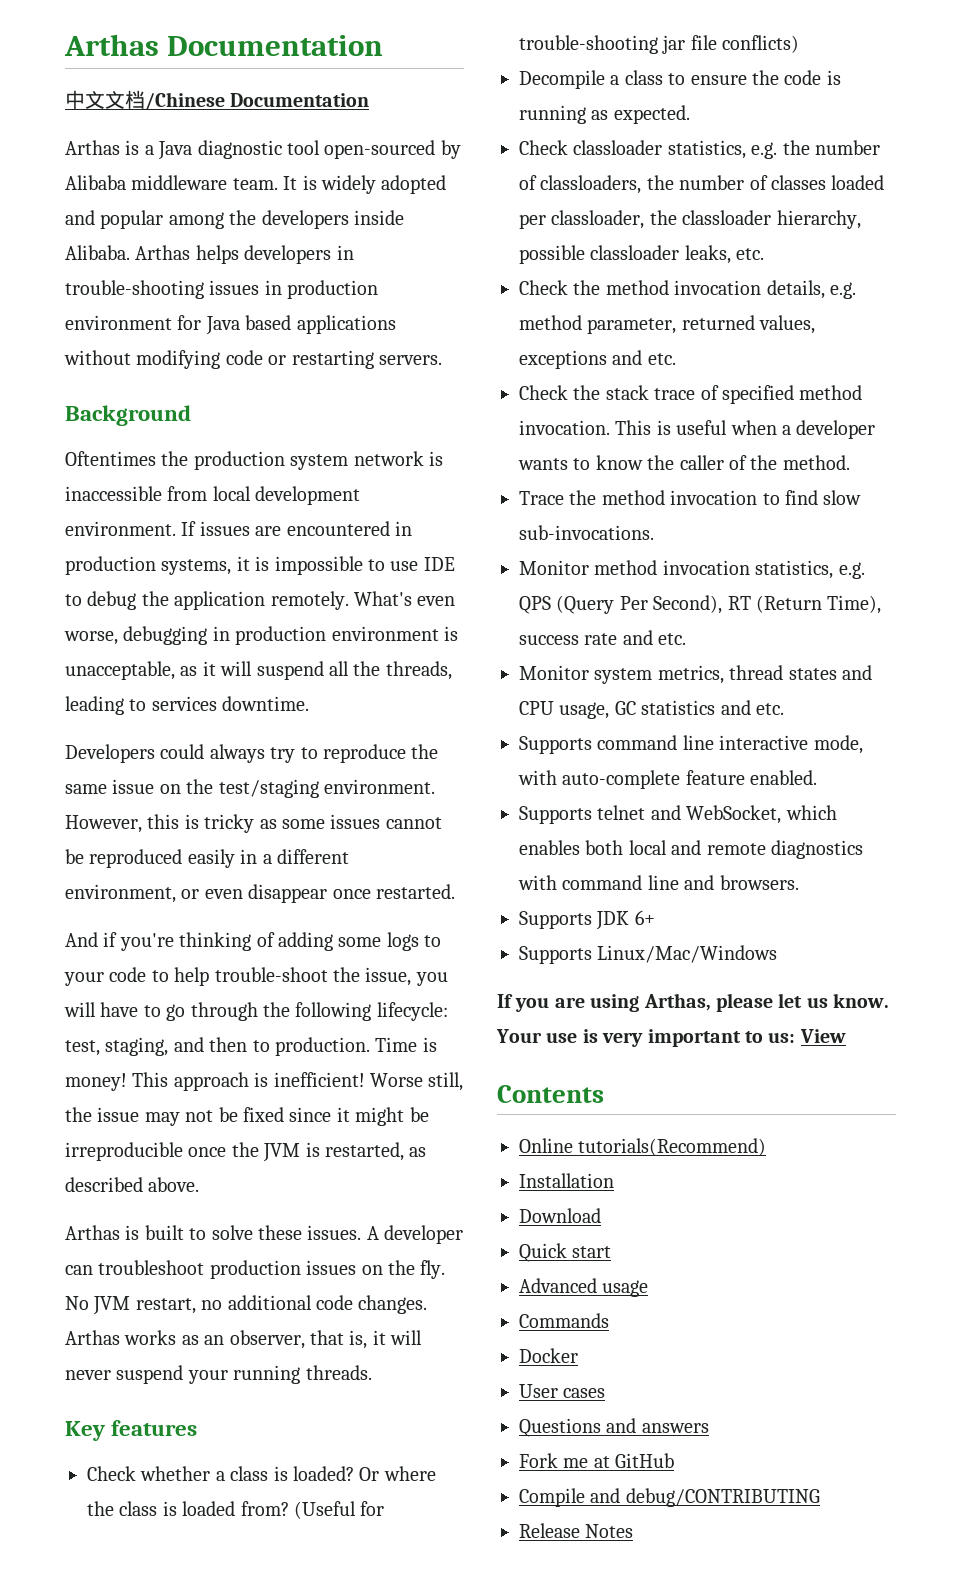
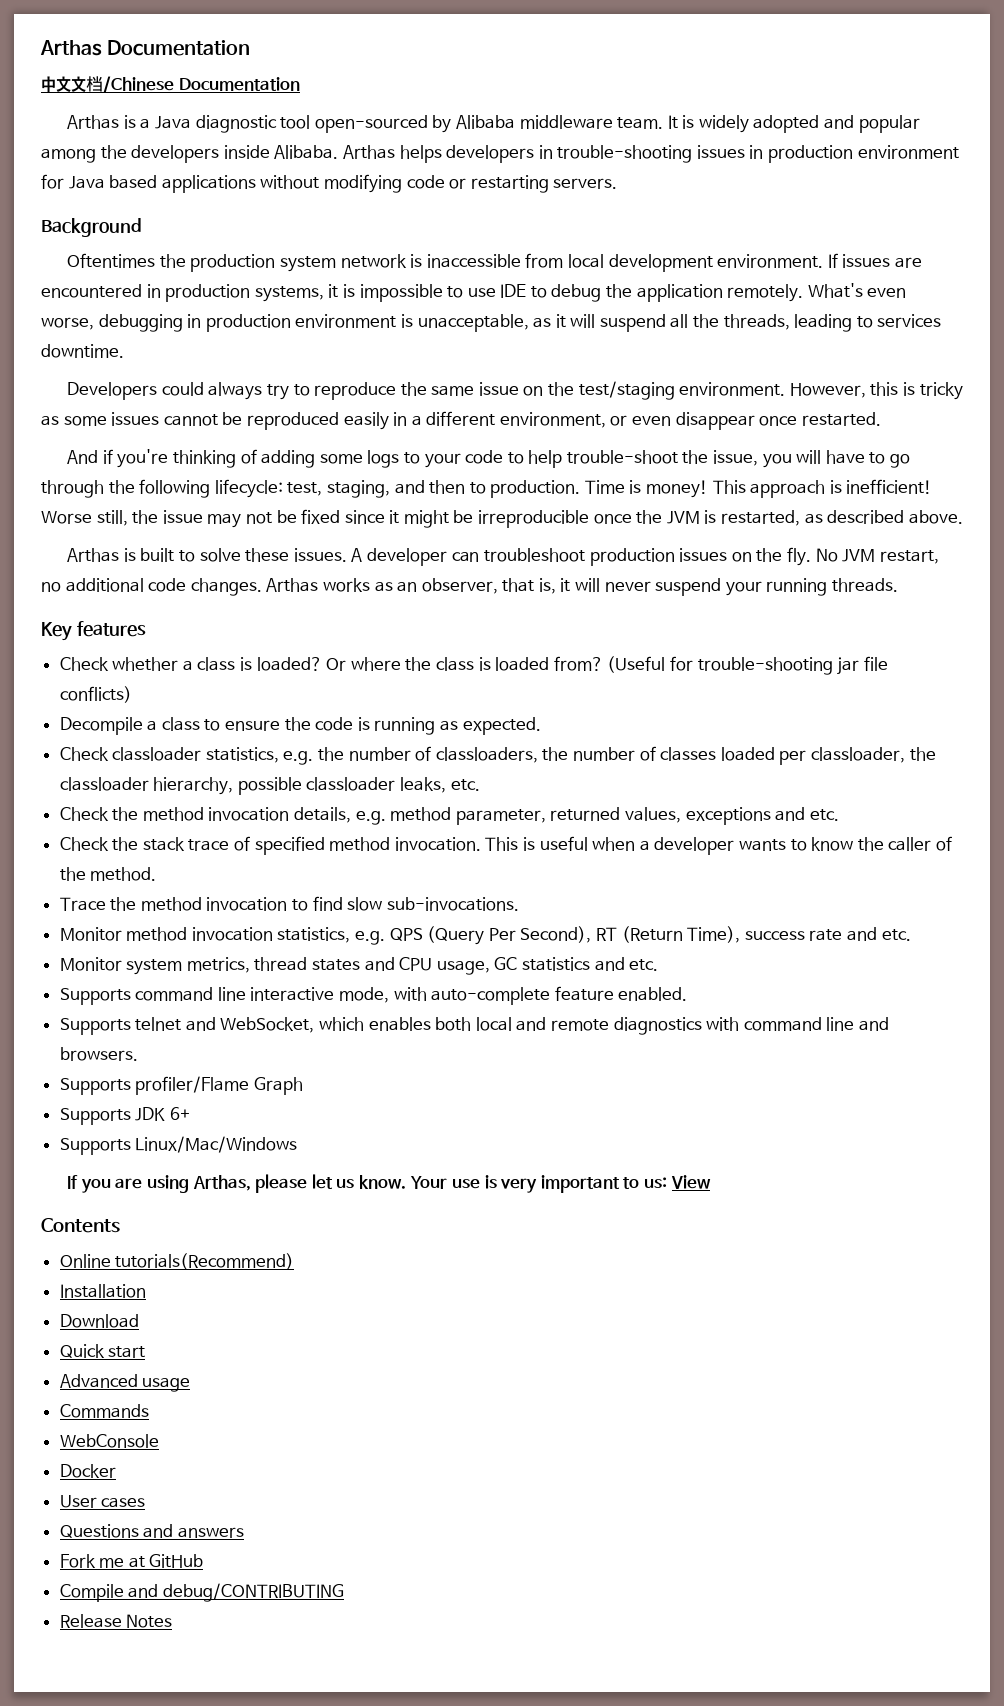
(799, 882) none -> [59,1076,303,1095] // Supports profiler/Flame Graph
(609, 1320) none -> [59,1434,159,1448] // WebConsole

